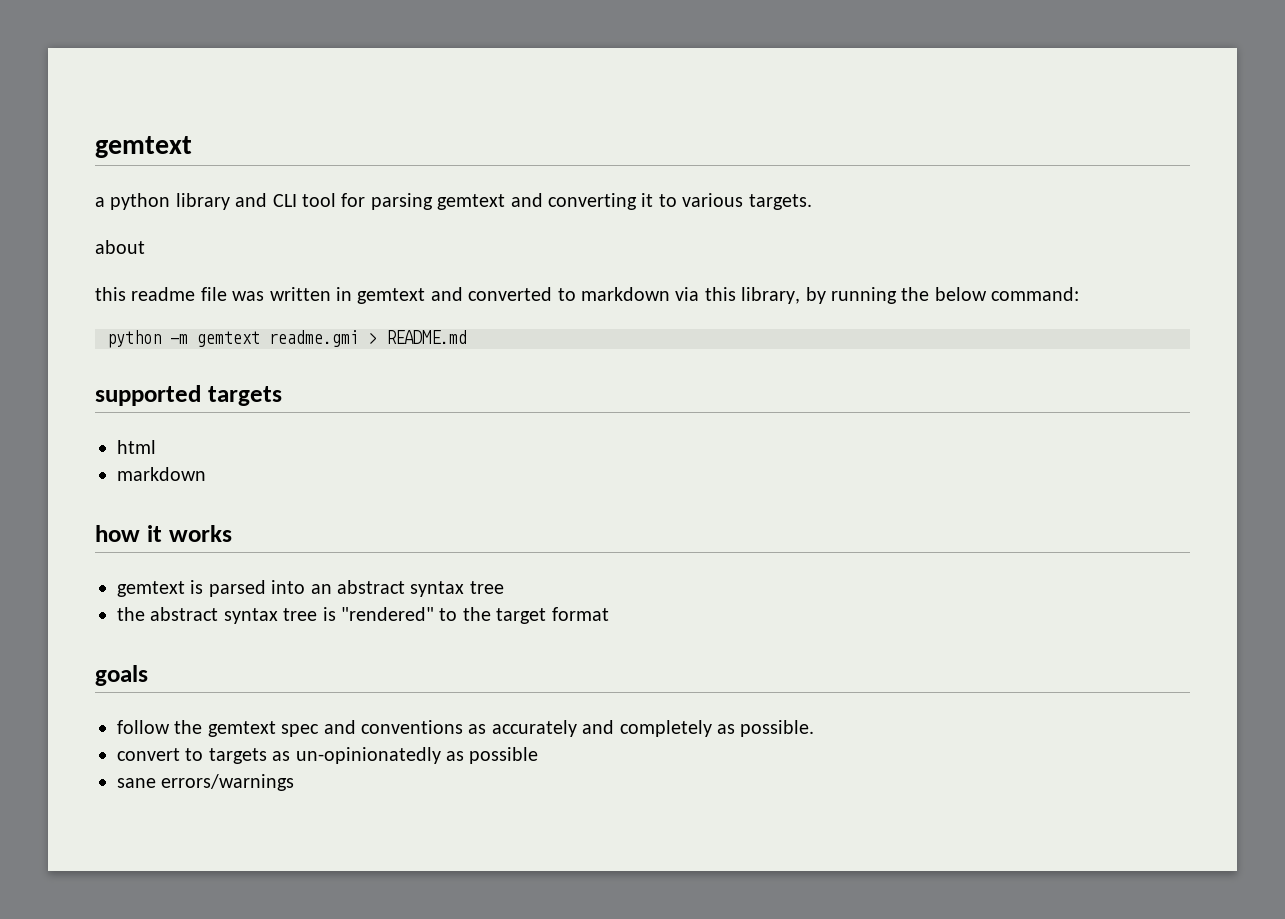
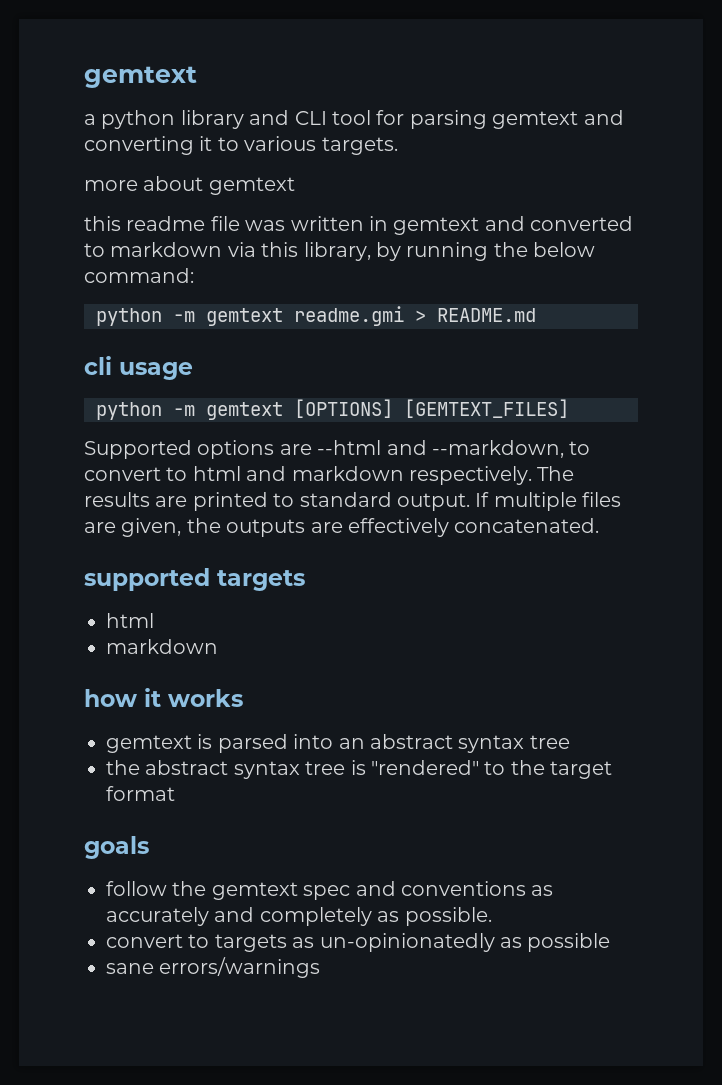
(812, 202) none -> [84,180,138,191] more
(145, 247) none -> [208,177,295,195] gemtext
(467, 337) none -> [84,356,193,380] [96,399,569,420] [84,440,591,459] [84,466,575,485] [84,492,622,511] [84,518,600,537] // cli usage // python -m gemtext [OPTIONS] [GEMTEXT_FILES] // Supported options are --html and --markdown, to convert to html and markdown respectively. The results are printed to standard output. If multiple files are given, the outputs are effectively concatenated.

